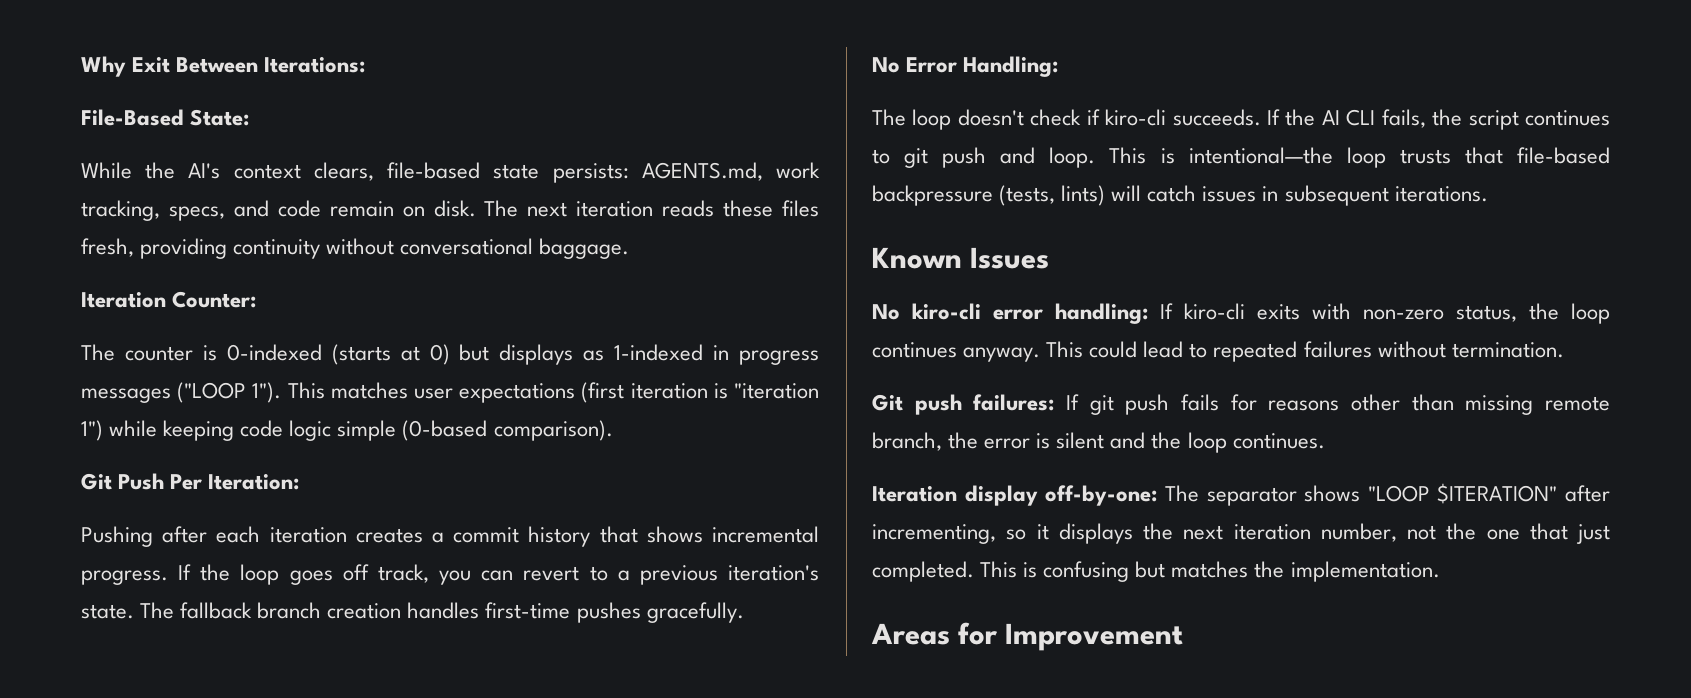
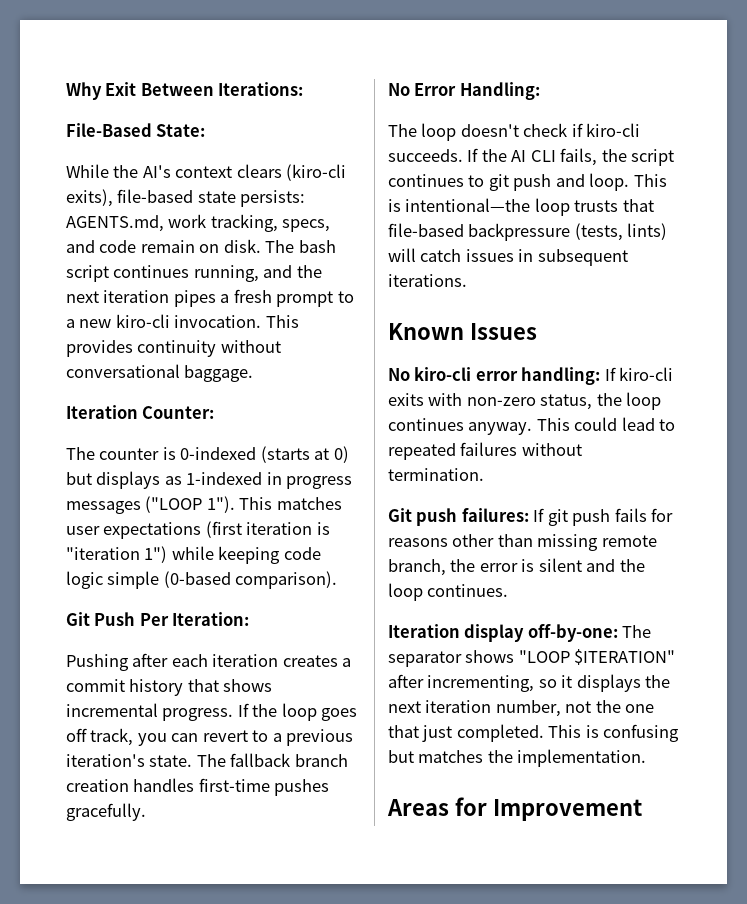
[313,162,374,181] clears, -> [236,164,347,181] [66,189,113,207] clears (kiro-cli exits),
[527,200,819,217] [81,238,228,259] next iteration reads these files fresh, providing -> [298,240,336,253] [66,265,322,282] [66,289,354,307] [66,314,299,328] [66,340,133,357] bash script continues running, and the next iteration pipes a fresh prompt to a new kiro-cli invocation. This provides

